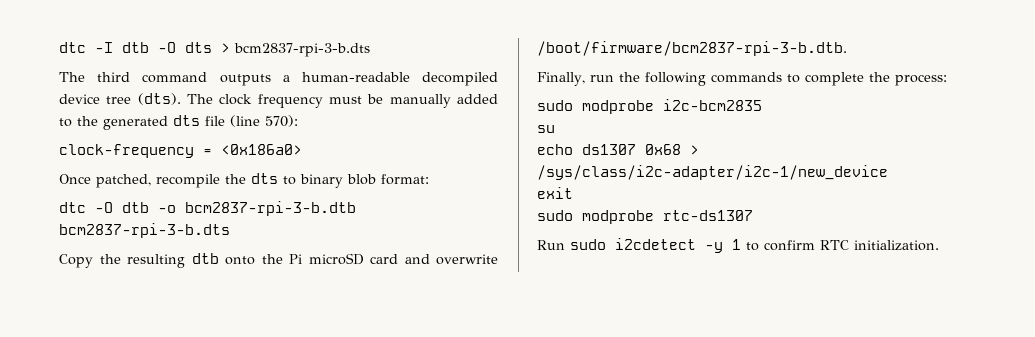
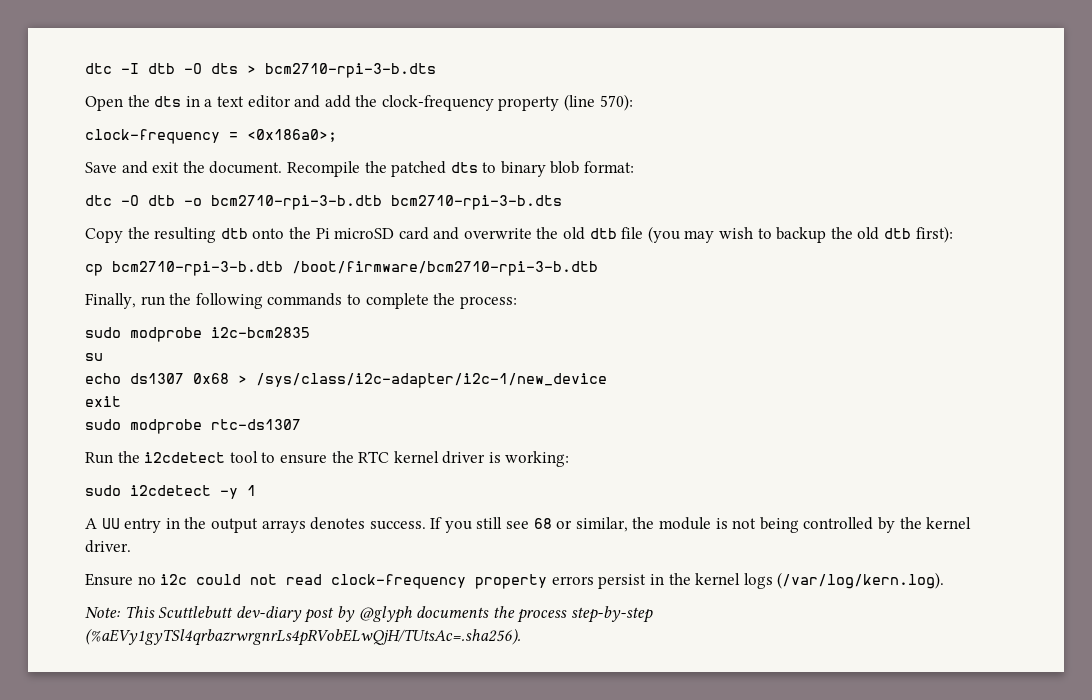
[234,43,370,57] [59,72,498,86] [59,93,498,108] [59,115,298,130] [59,144,302,158] [59,174,246,188] bcm2837-rpi-3-b.dts // The third command outputs a human-readable decompiled device tree (dts). The clock frequency must be manually added to the generated dts file (line 570): // clock-frequency = <0x186a0> // Once patched, recompile the -> [265,63,436,78] [85,94,633,111] [85,129,337,144] [85,161,447,177] bcm2710-rpi-3-b.dts // Open the dts in a text editor and add the clock-frequency property (line 570): // clock-frequency = <0x186a0>; // Save and exit the document. Recompile the patched
[185,201,356,216] [59,223,230,238] bcm2837-rpi-3-b.dtb bcm2837-rpi-3-b.dts -> [211,195,562,210] bcm2710-rpi-3-b.dtb bcm2710-rpi-3-b.dts
[537,41,847,56] /boot/firmware/bcm2837-rpi-3-b.dtb. -> [536,226,953,243] [85,261,598,276] the old dtb file (you may wish to backup the old dtb first): // cp bcm2710-rpi-3-b.dtb /boot/firmware/bcm2710-rpi-3-b.dtb
[570,238,939,253] sudo i2cdetect -y 1 to confirm RTC initialization. -> [117,451,570,467] [85,485,256,499] [85,517,972,533] [85,540,131,553] [85,572,945,589] [85,606,653,623] [85,628,521,646] the i2cdetect tool to ensure the RTC kernel driver is working: // sudo i2cdetect -y 1 // A UU entry in the output arrays denotes success. If you still see 68 or similar, the module is not being controlled by the kernel driver. // Ensure no i2c could not read clock-frequency property errors persist in the kernel logs (/var/log/kern.log). // Note: This Scuttlebutt dev-diary post by @glyph documents the process step-by-step (%aEVy1gyTSl4qrbazrwrgnrLs4pRVobELwQjH/TUtsAc=.sha256).

